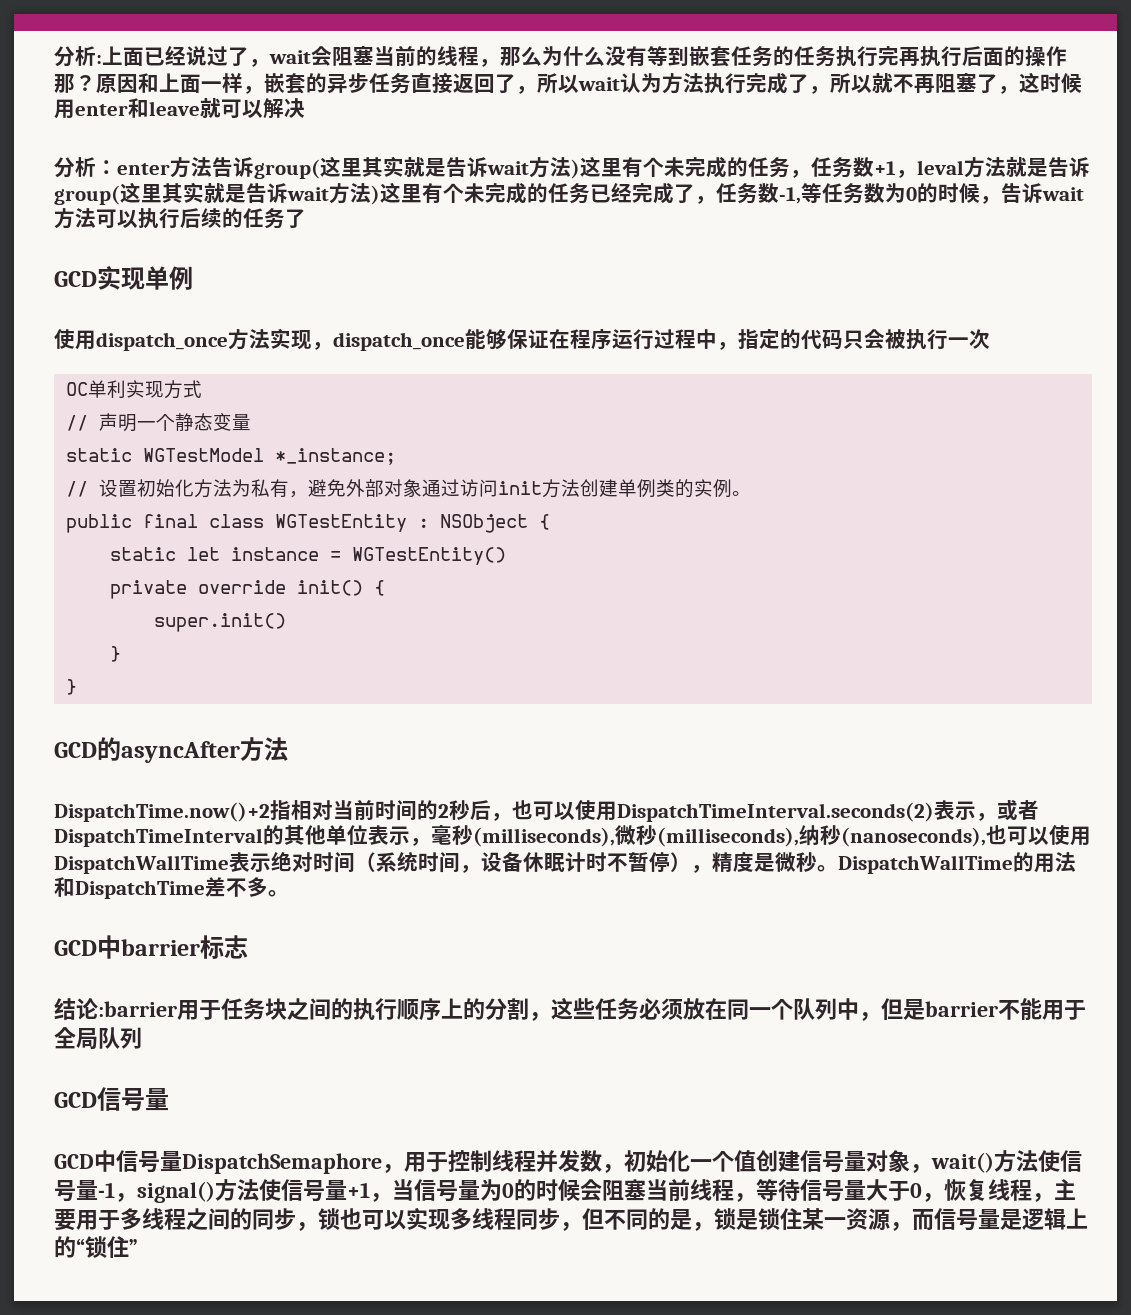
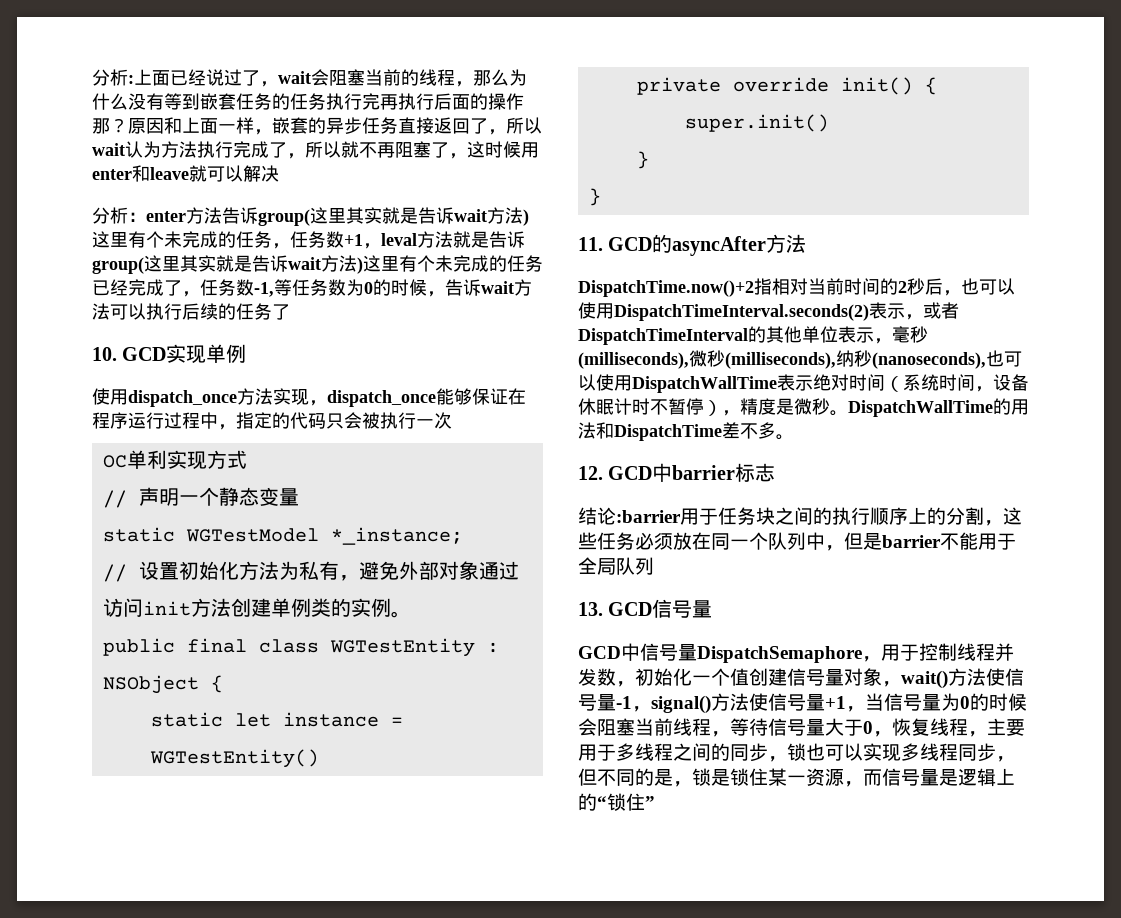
(306, 218) none -> [92,347,117,361] 10.
(78, 687) none -> [578,237,603,251] 11.
(289, 893) none -> [578,466,603,480] 12.
(142, 1038) none -> [578,602,603,616] 13.

